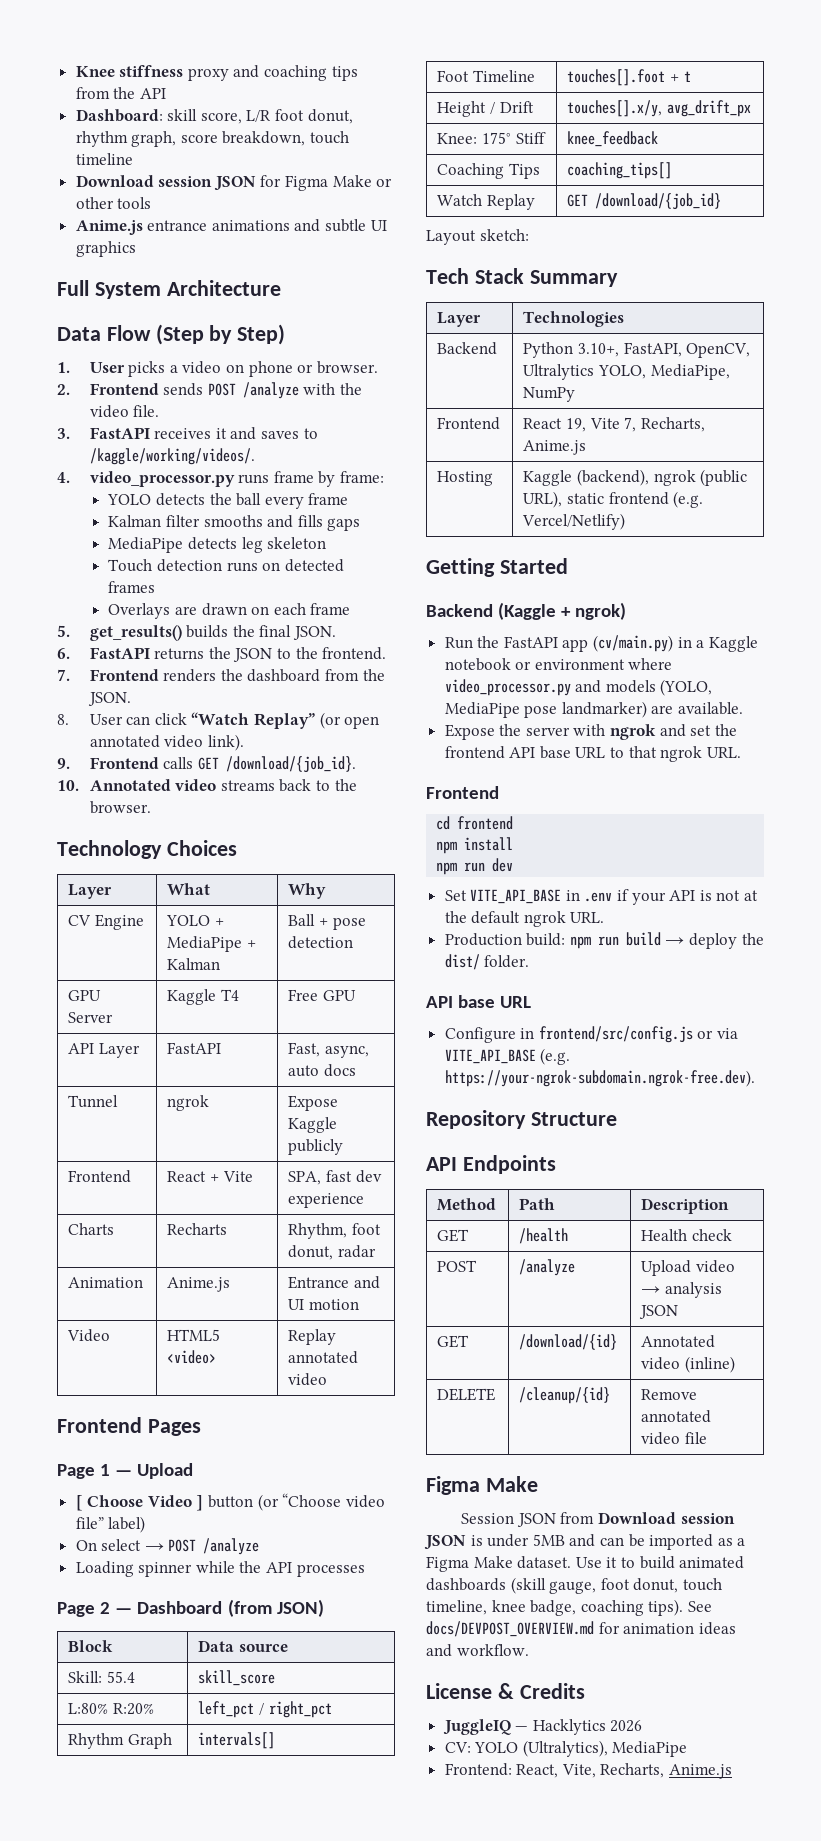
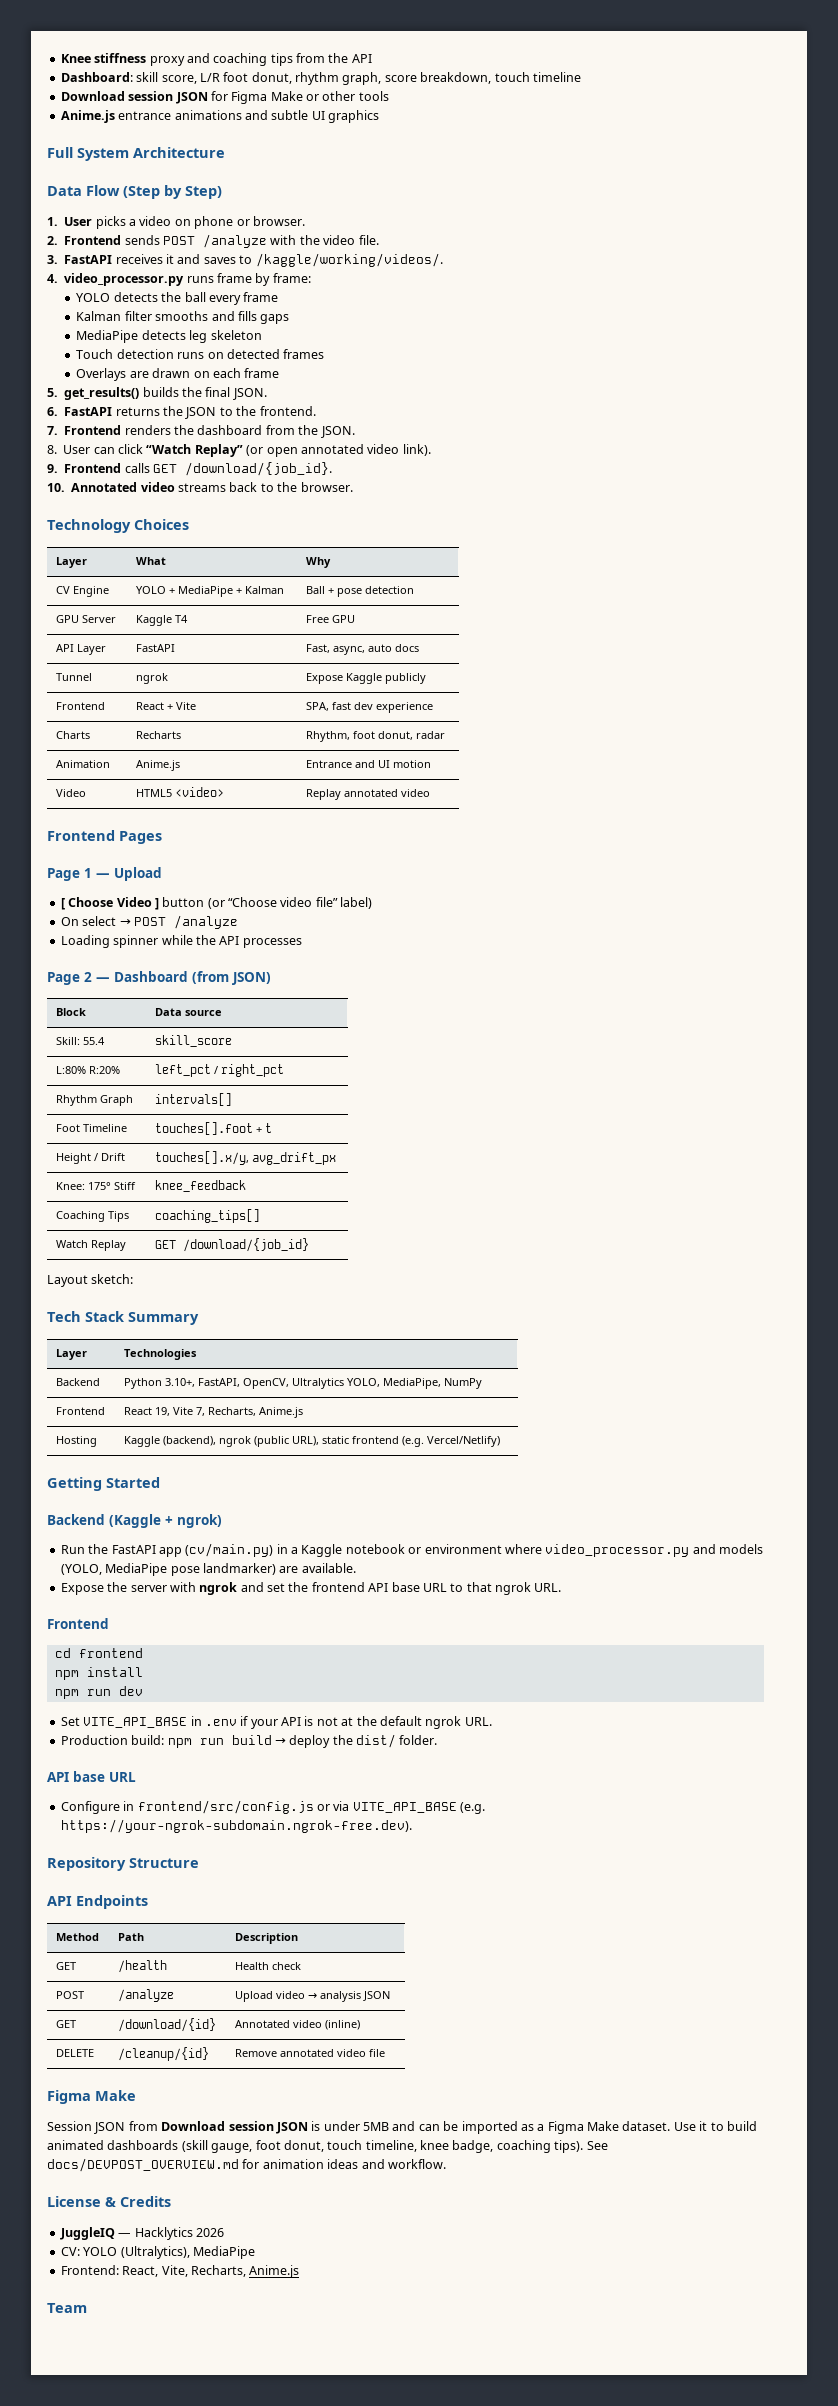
(733, 1771) none -> [47,2303,87,2313] // Team

